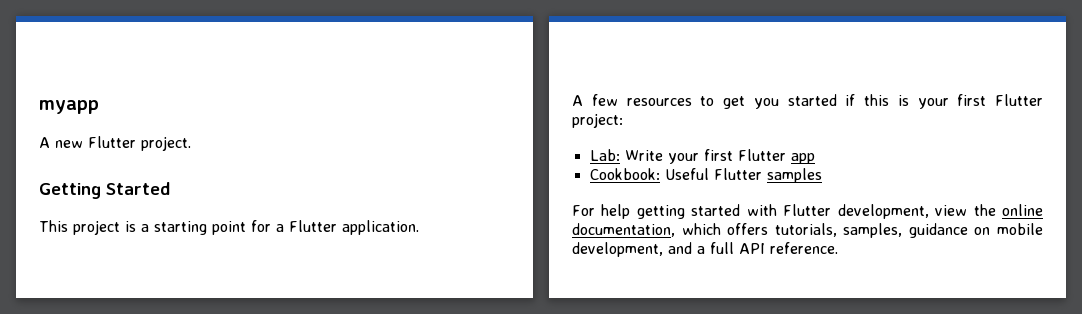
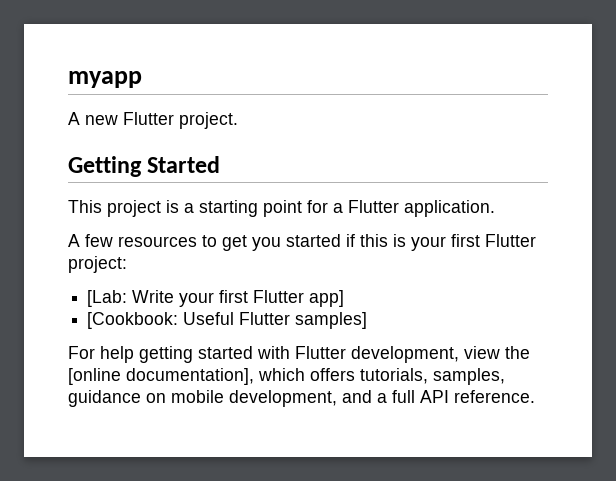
[589,149,620,161] Lab: -> [87,290,128,307] [Lab:
[790,153,815,164] [589,168,660,180] app // Cookbook: -> [309,290,345,307] [87,312,179,329] app] // [Cookbook:
[766,168,822,183] samples -> [295,312,368,329] samples]
[1002,204,1043,216] [572,223,675,237] online documentation, -> [68,368,254,385] [online documentation],

